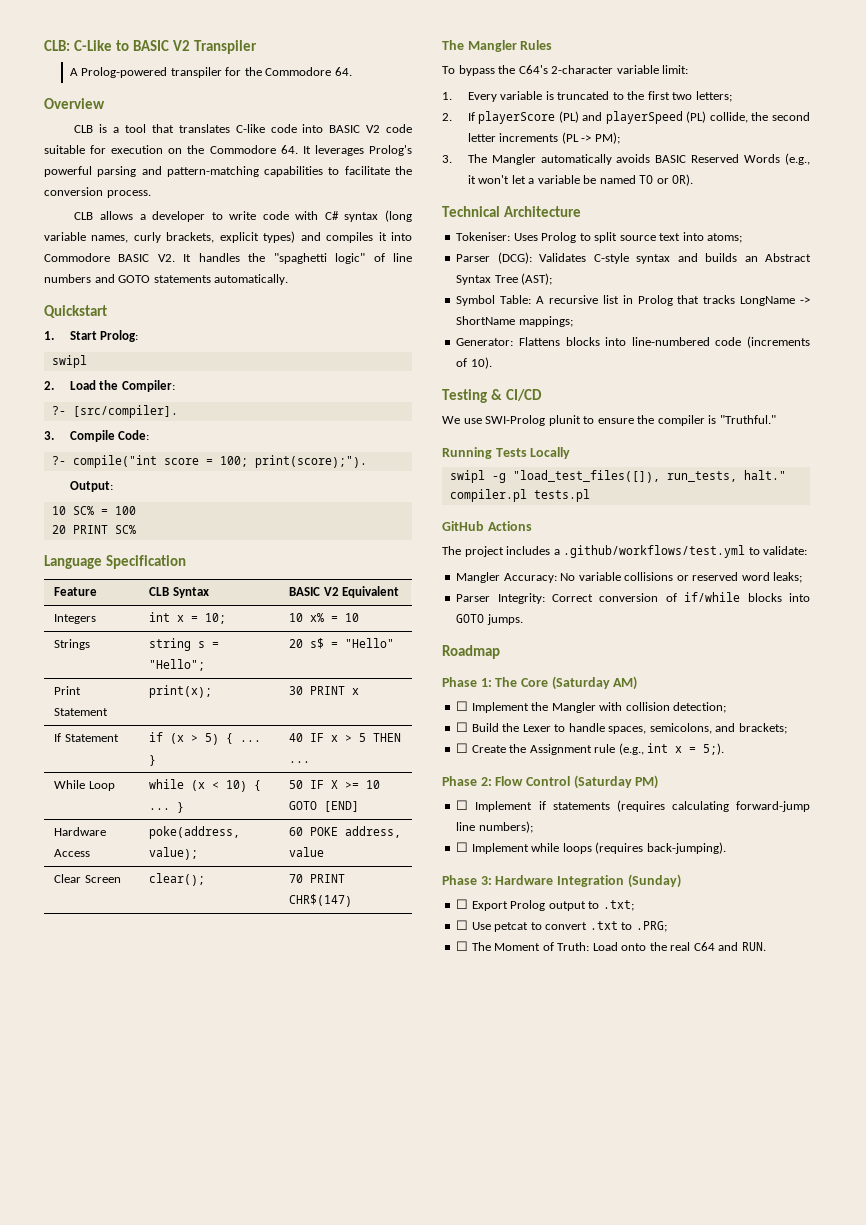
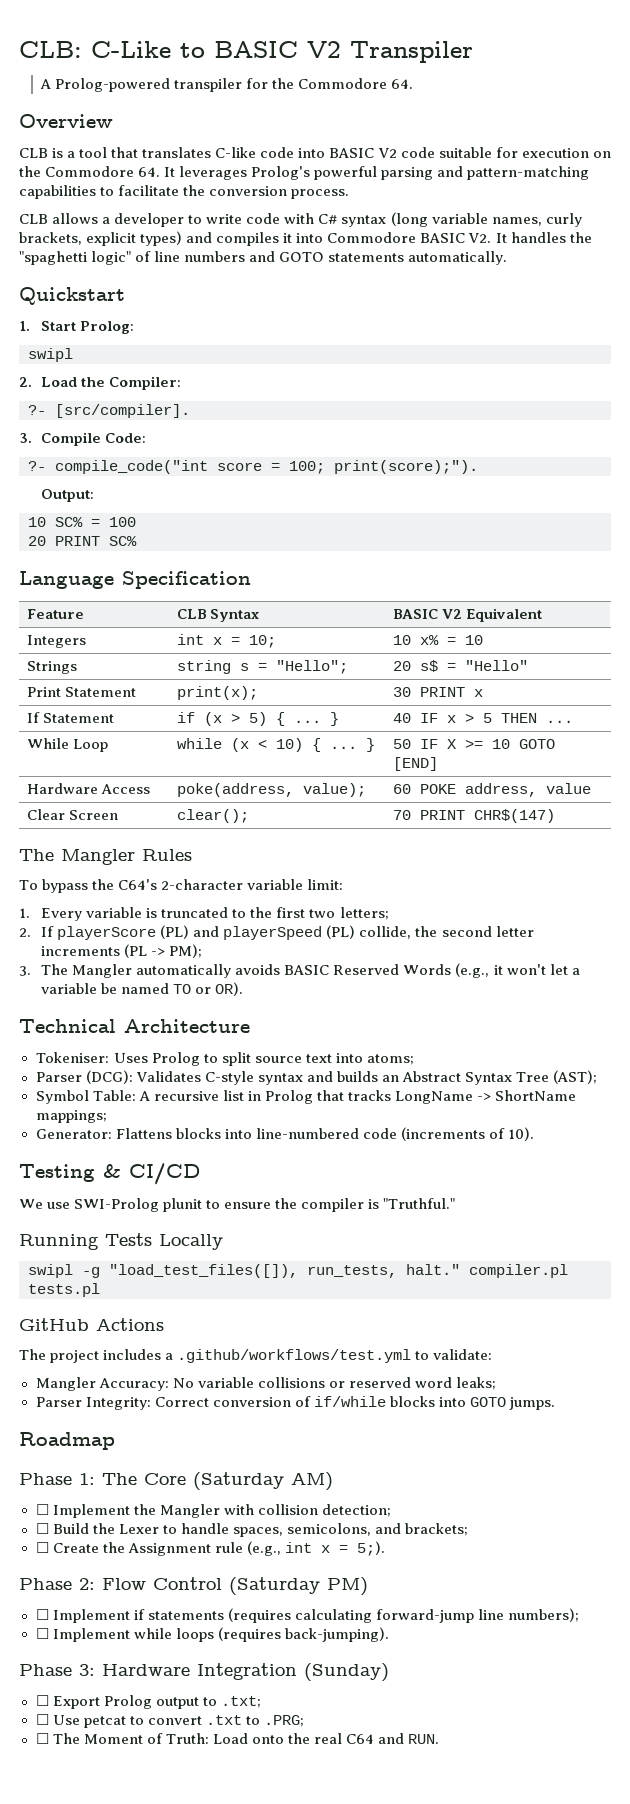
[72,455,157,468] compile("int -> [55,460,208,474] compile_code("int

